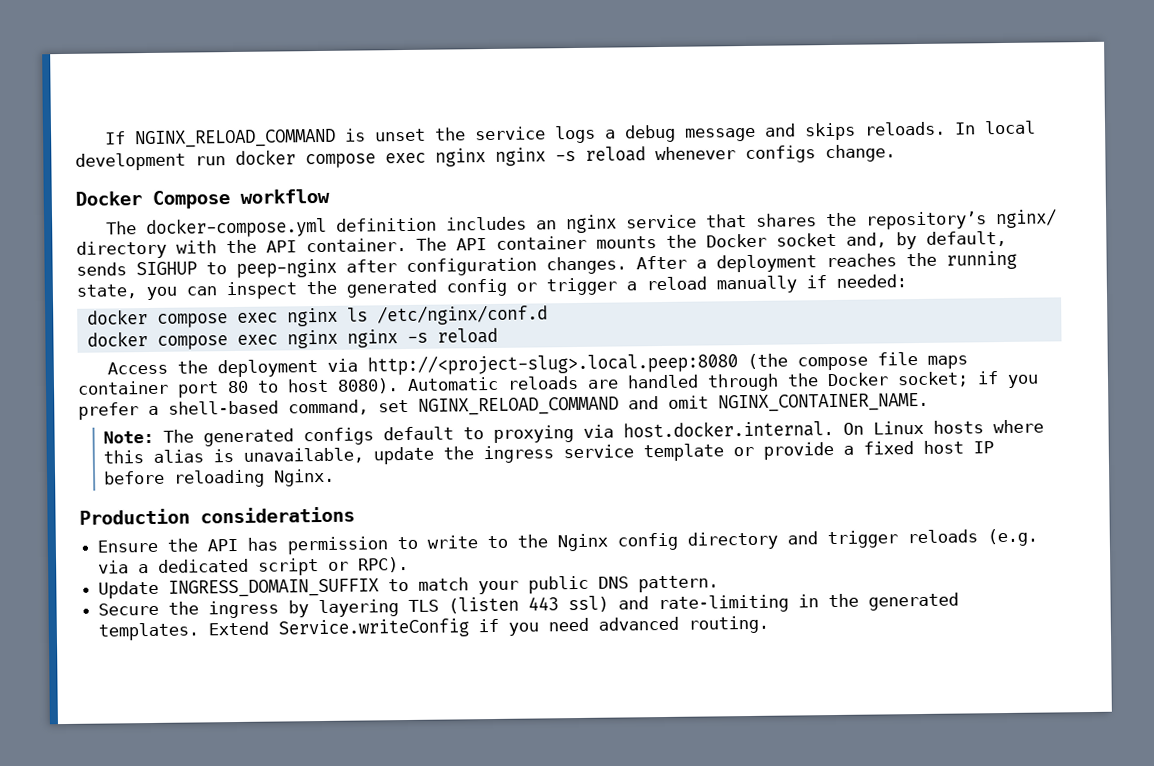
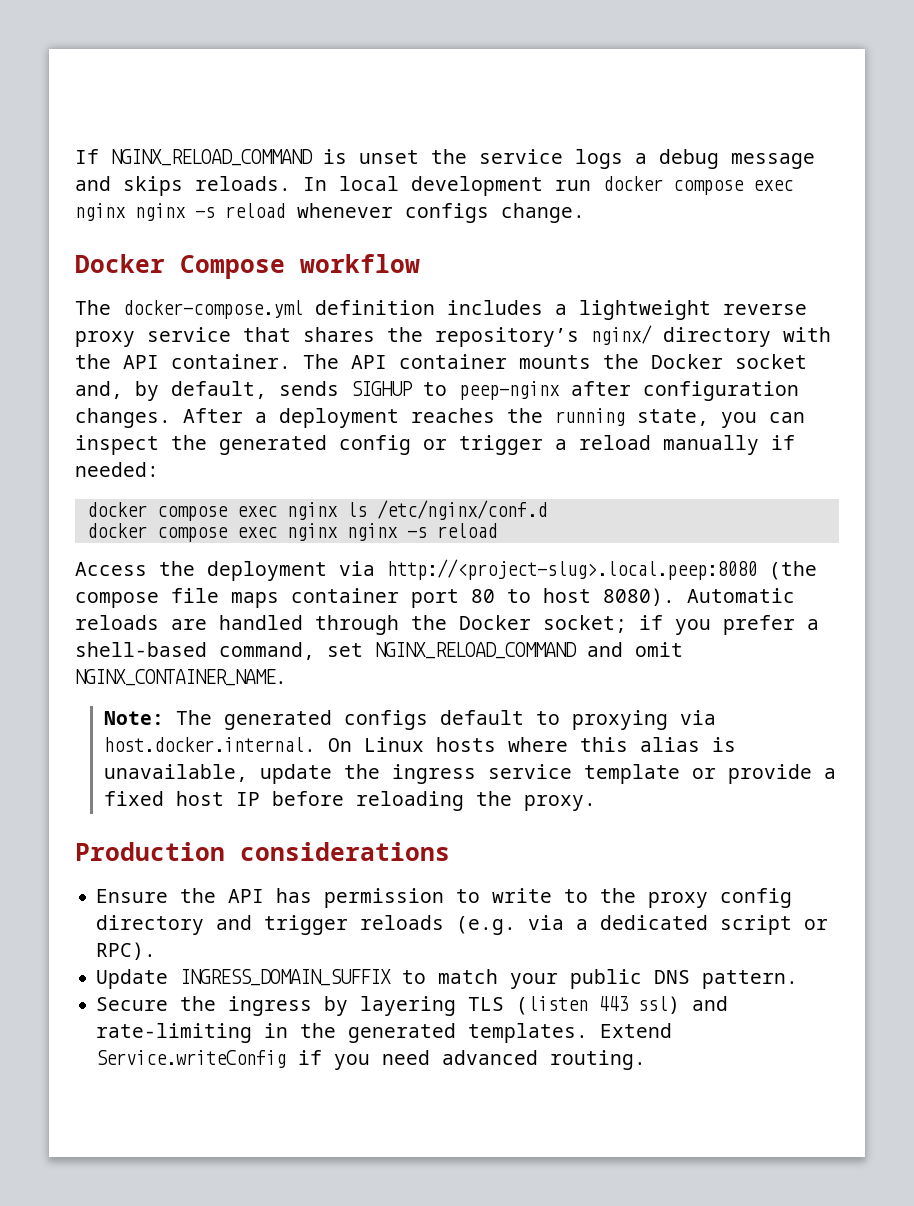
[535,214,617,234] an nginx -> [555,300,807,320] [75,331,135,347] a lightweight reverse proxy
[273,468,336,487] Nginx. -> [475,791,596,811] the proxy.
[557,533,609,552] Nginx -> [648,892,709,908] proxy

